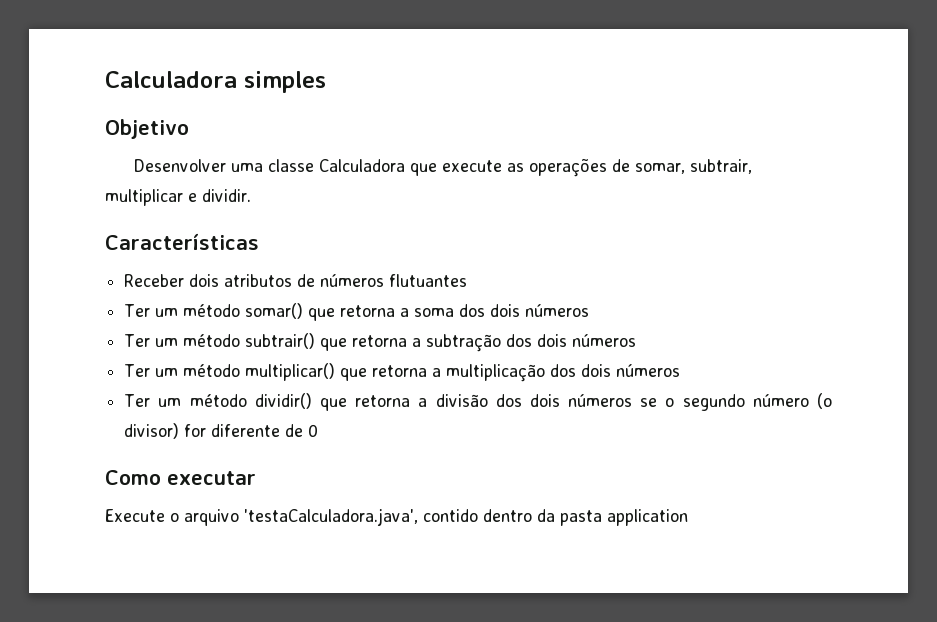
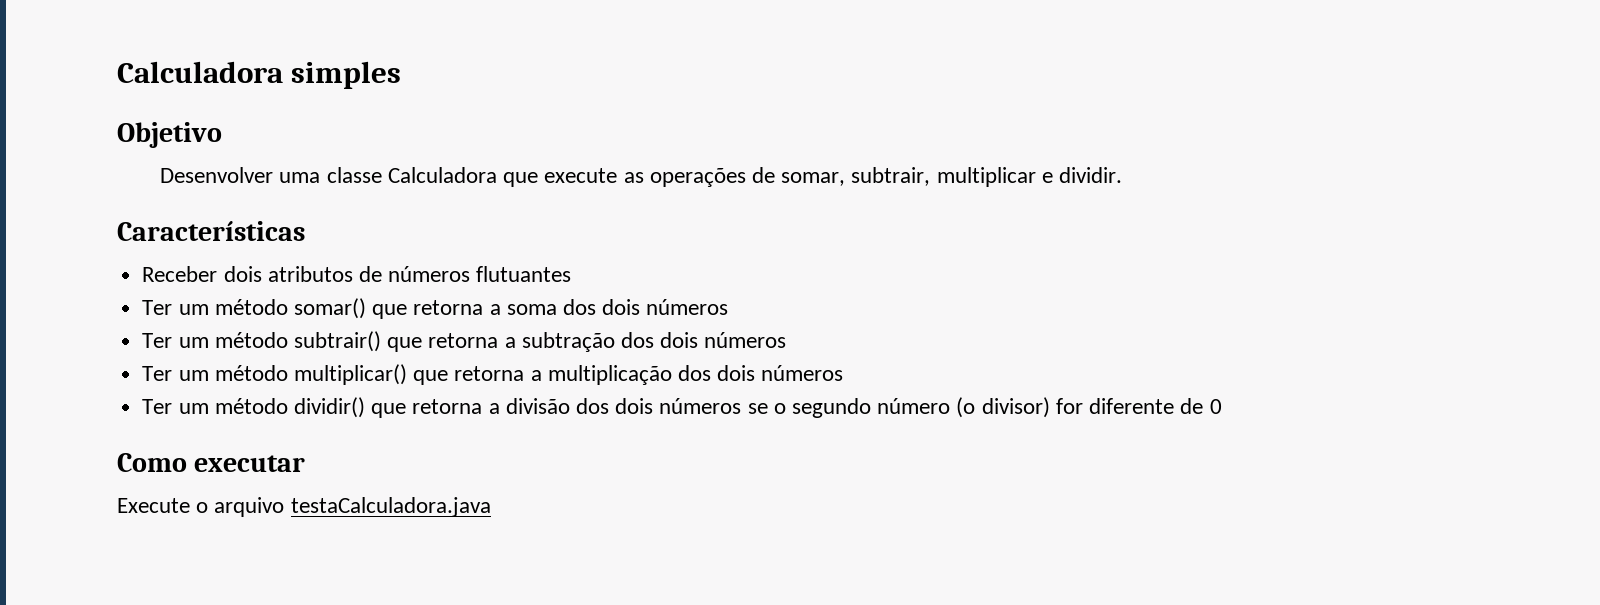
[244,508,688,526] 'testaCalculadora.java', contido dentro da pasta application -> [290,497,491,517] testaCalculadora.java

